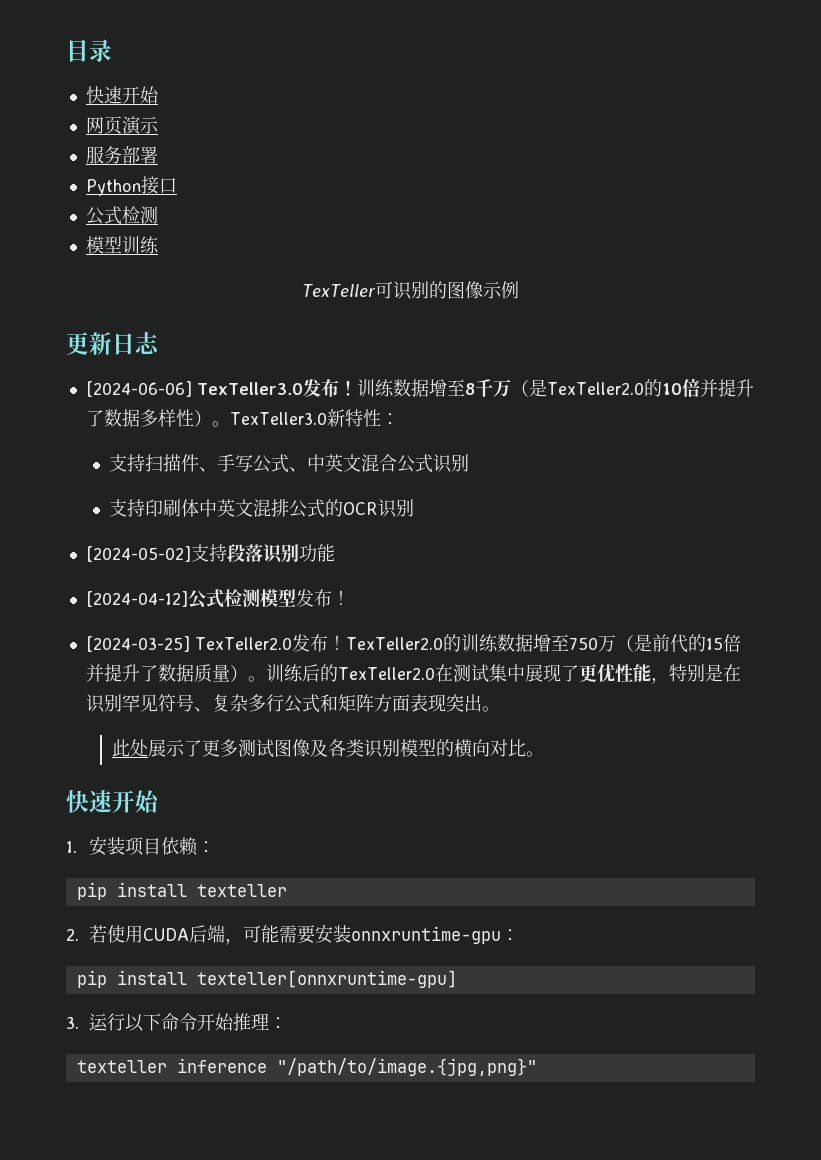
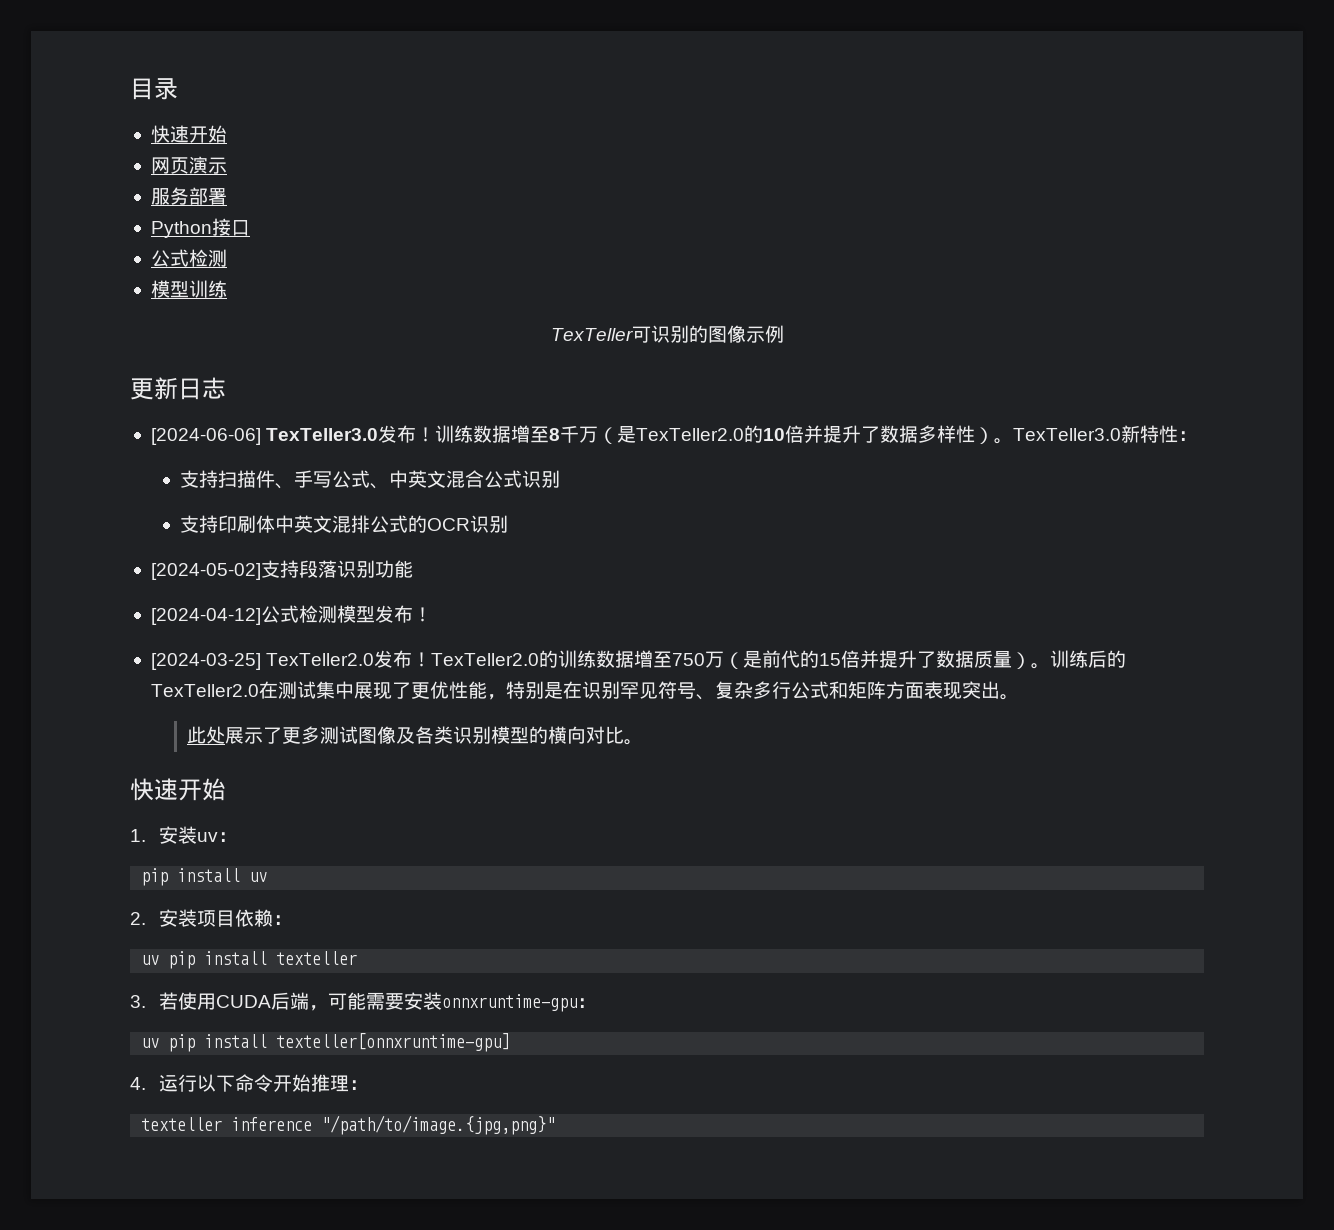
(126, 846) none -> [196,832,237,842] [141,868,268,886] [130,909,197,927] uv： // pip install uv // 2.安装
(216, 847) none -> [141,955,160,965] uv
[66,928,79,941] 2. -> [130,995,146,1008] 3.
(520, 935) none -> [141,1038,160,1048] uv
[66,1016,79,1029] 3. -> [130,1077,146,1090] 4.

